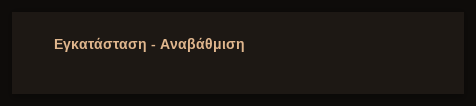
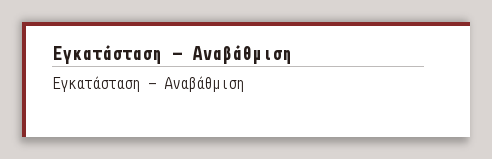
[54,37,245,52] Εγκατάσταση - Αναβάθμιση -> [52,45,292,64] [52,76,244,92] Εγκατάσταση - Αναβάθμιση // Εγκατάσταση - Αναβάθμιση

